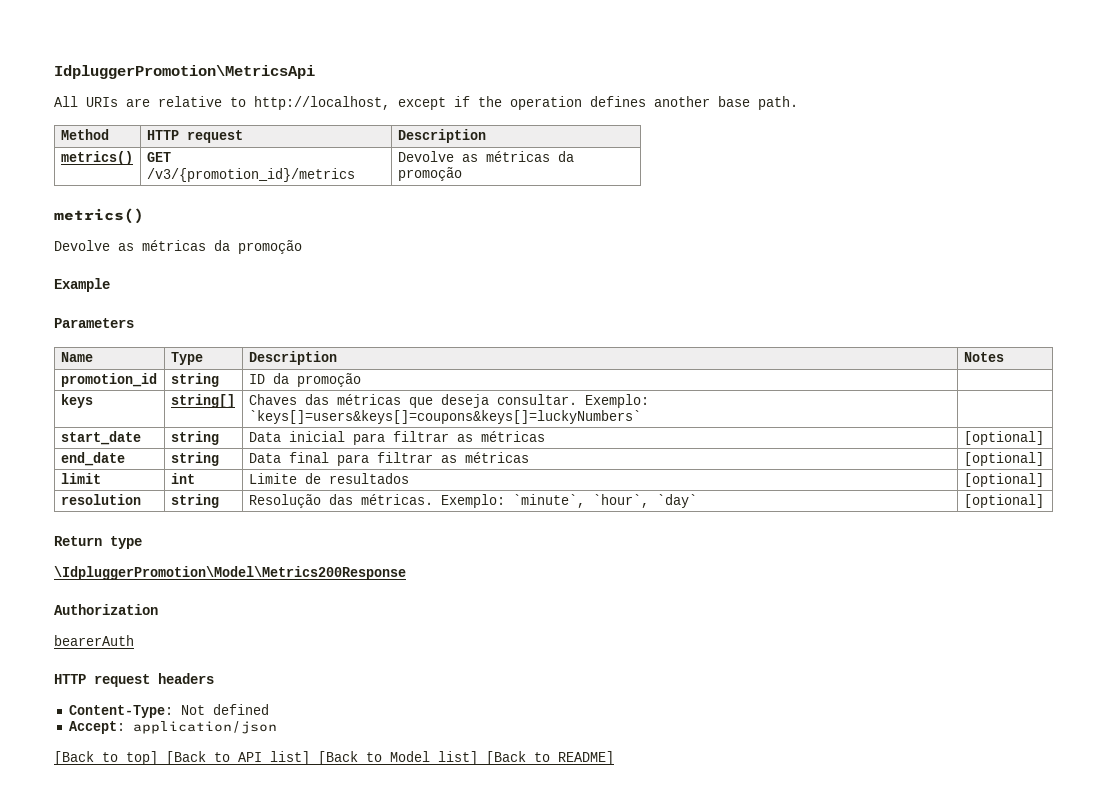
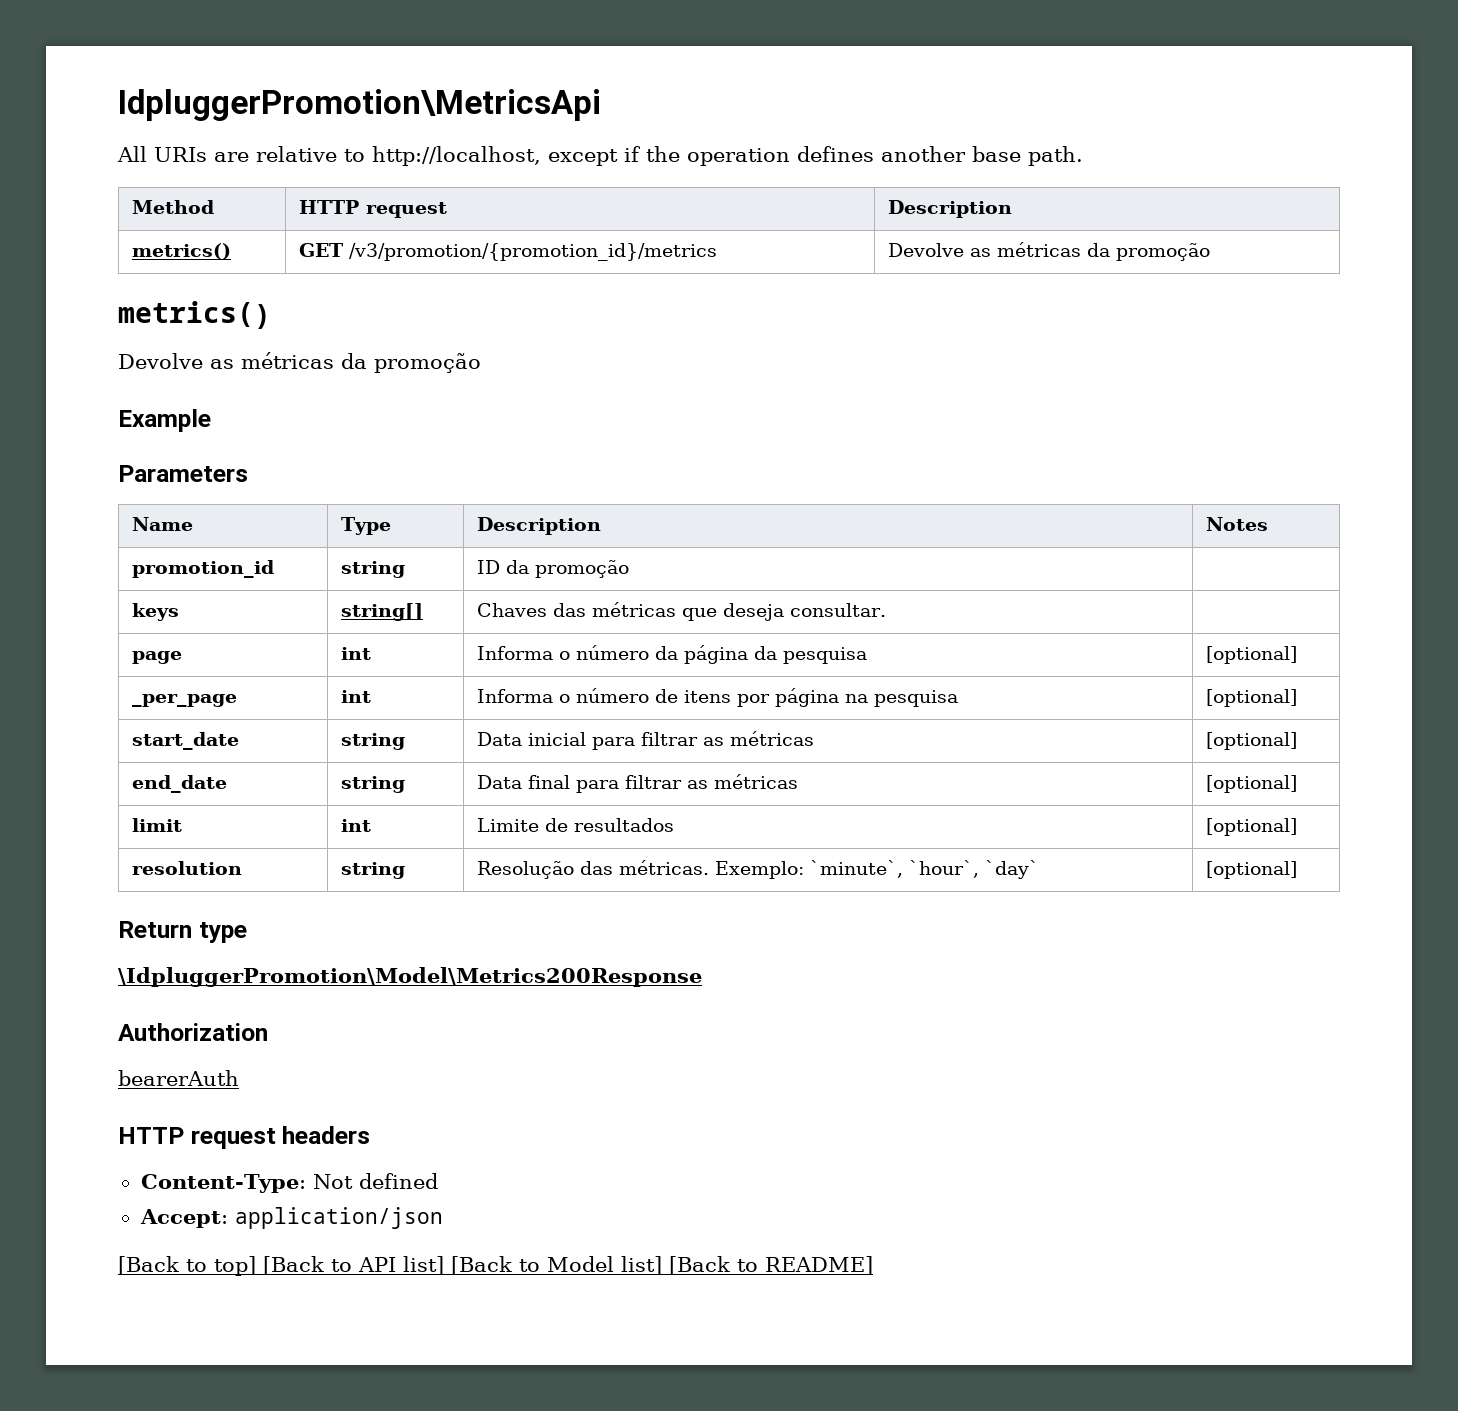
[146,168,355,182] /v3/{promotion_id}/metrics -> [348,243,717,261] /v3/promotion/{promotion_id}/metrics
[584,394,649,408] [248,410,641,424] Exemplo: `keys[]=users&keys[]=coupons&keys[]=luckyNumbers` | -> [131,651,182,664] [340,647,371,660] [476,645,867,664] [1205,646,1297,664] [131,694,237,707] [340,690,371,703] [476,688,958,707] [1205,689,1297,707] | // page | int | Informa o número da página da pesquisa | [optional] // _per_page | int | Informa o número de itens por página na pesquisa | [optional]

